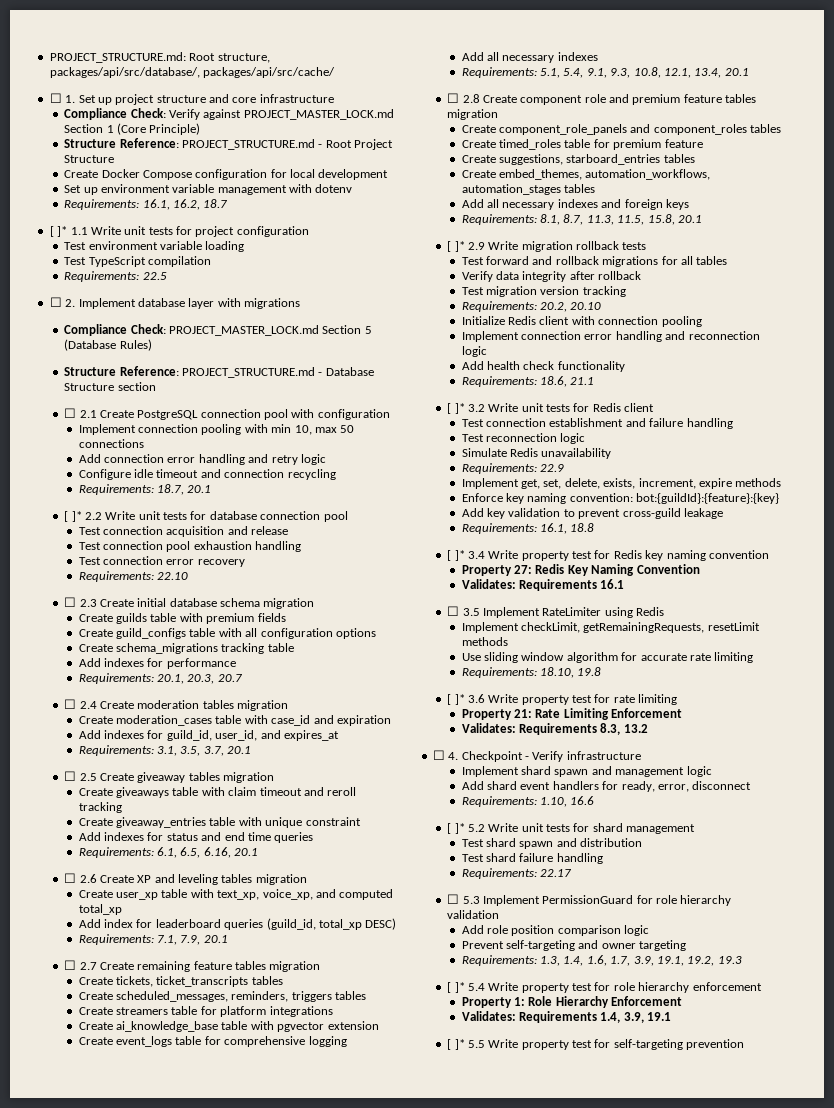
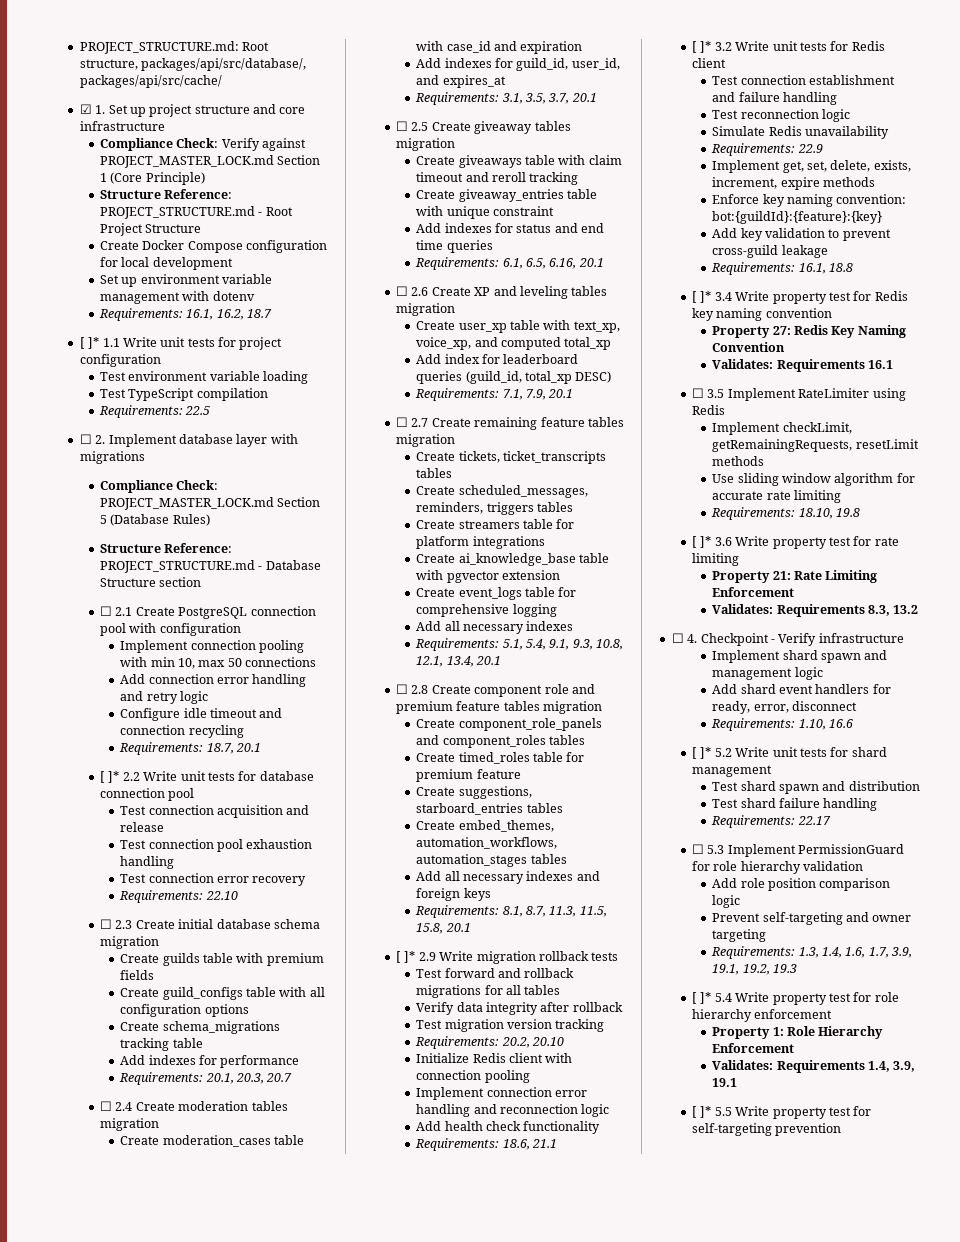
[49,93,62,103] ☐ -> [79,104,92,114] ☑

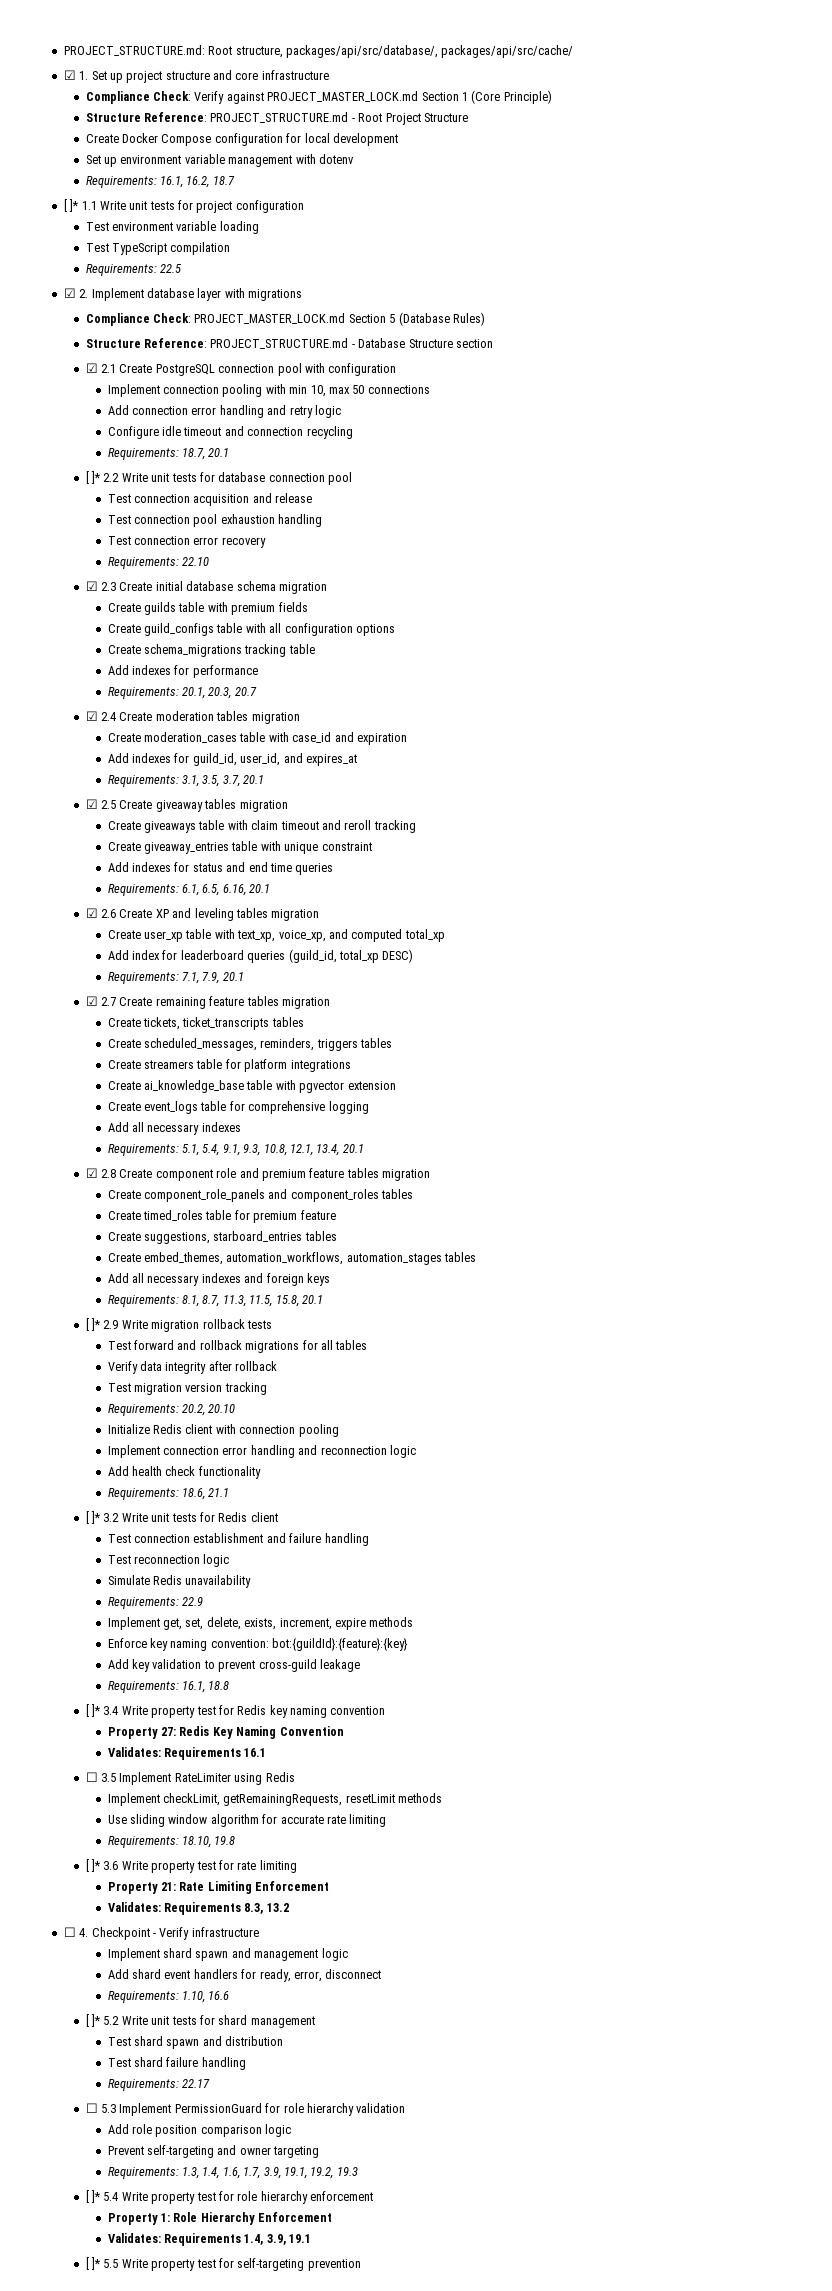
[79,434,92,444] ☐ -> [63,288,76,298] ☑
[100,606,113,616] ☐ -> [85,363,98,373] ☑
[100,919,113,929] ☐ -> [85,581,98,591] ☑
[100,1101,113,1111] ☐ -> [85,711,98,721] ☑
[396,121,409,131] ☐ -> [85,799,98,809] ☑
[396,286,409,296] ☐ -> [85,908,98,918] ☑
[396,417,409,427] ☐ -> [85,996,98,1006] ☑
[396,684,409,694] ☐ -> [85,1168,98,1178] ☑

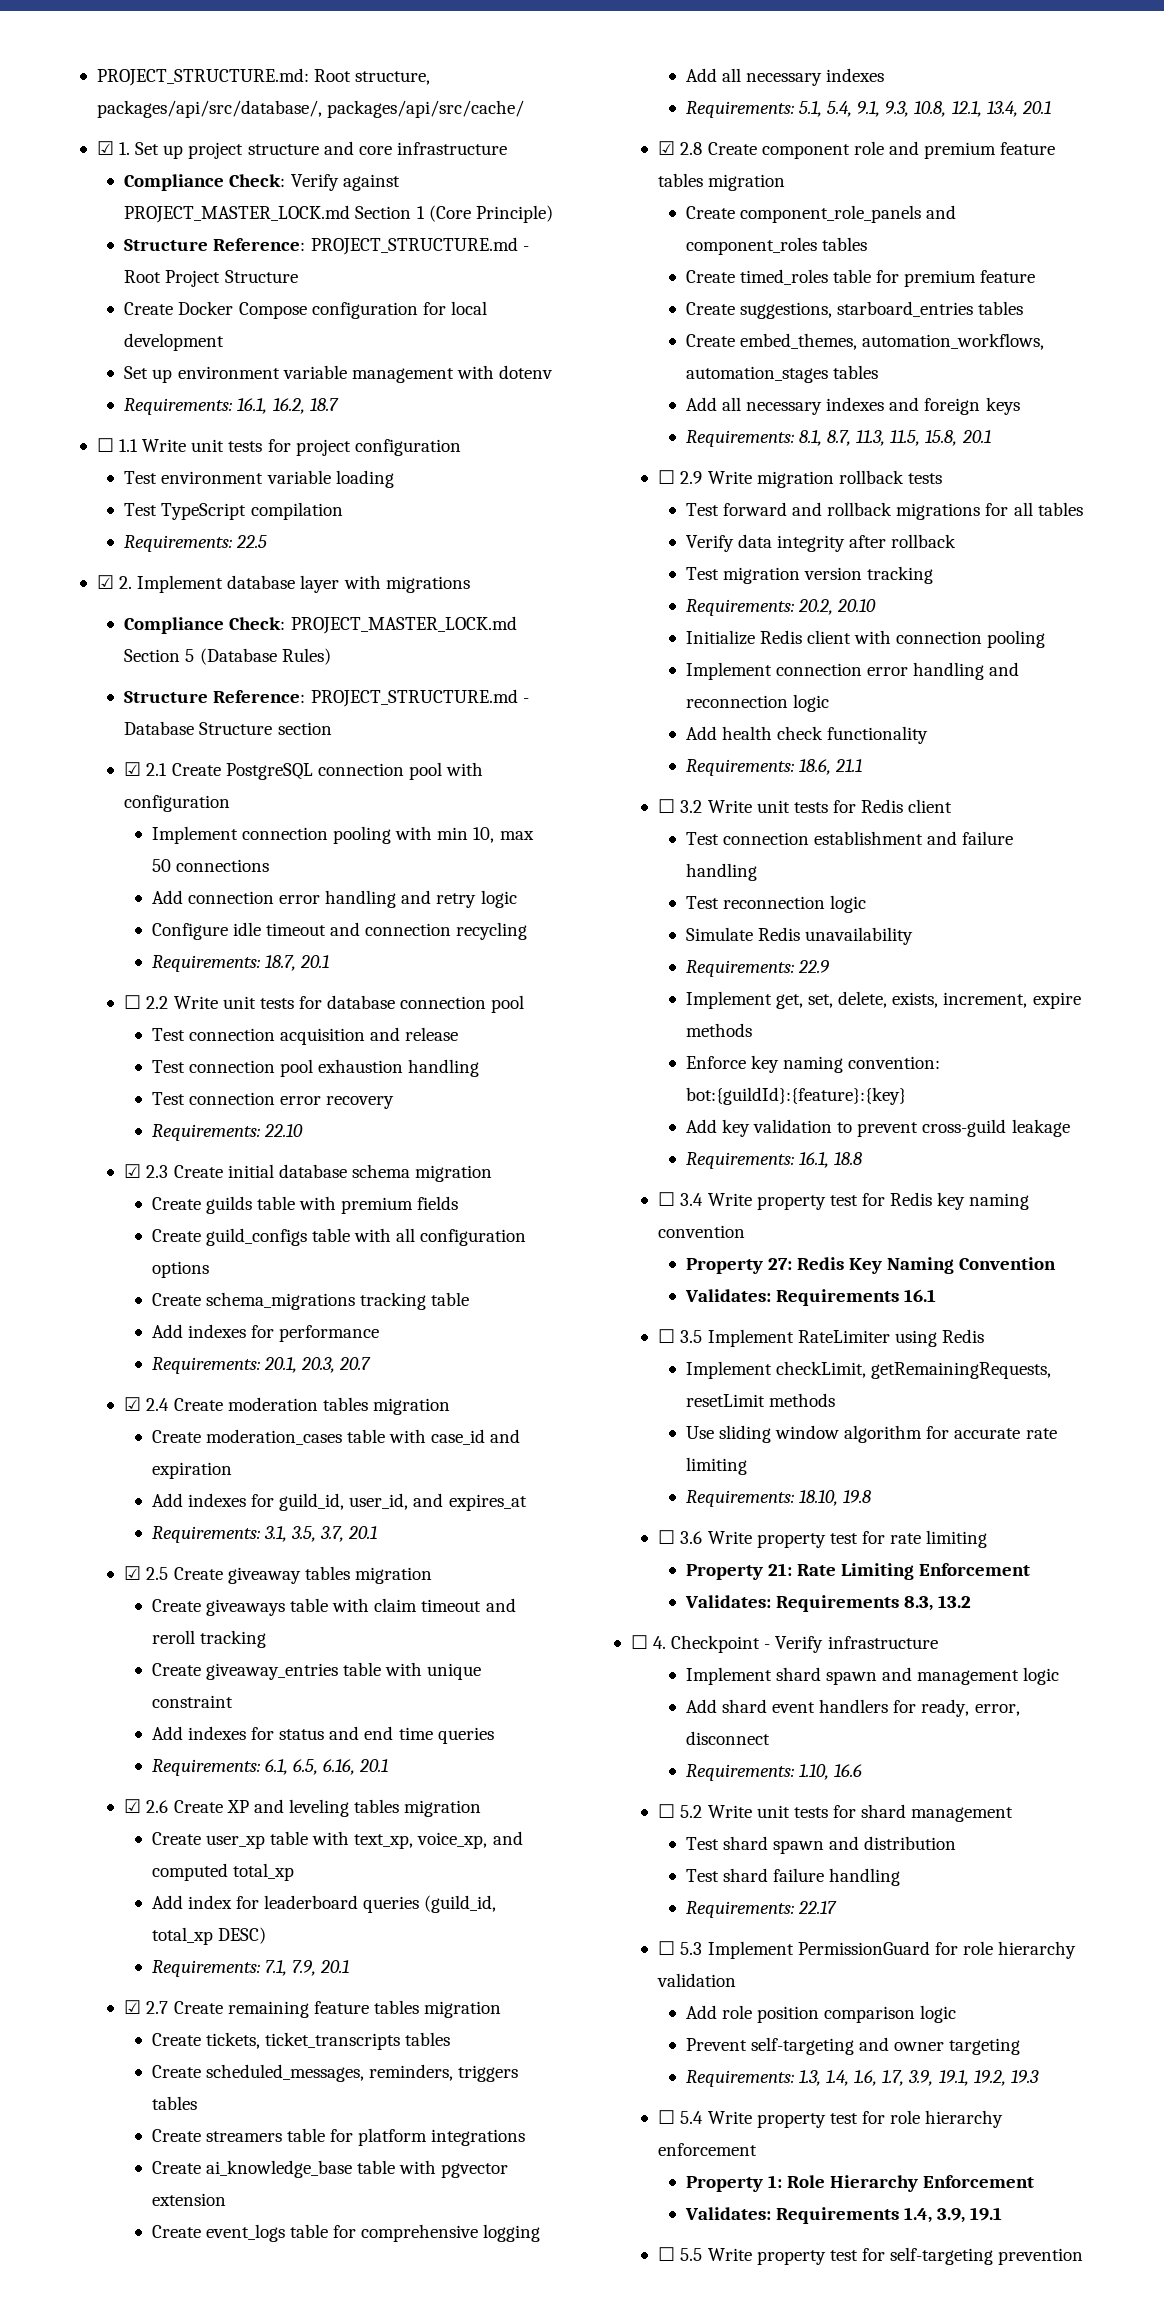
[63,199,80,212] [ ]* -> [96,438,114,452] ☐
[85,471,102,484] [ ]* -> [124,995,142,1009] ☐
[85,1318,102,1331] [ ]* -> [658,470,676,484] ☐
[85,1511,102,1524] [ ]* -> [658,799,676,813] ☐
[85,1704,102,1717] [ ]* -> [658,1192,676,1206] ☐
[85,1859,102,1872] [ ]* -> [658,1530,676,1544] ☐
[85,2014,102,2027] [ ]* -> [658,1804,676,1818] ☐
[85,2190,102,2203] [ ]* -> [658,2110,676,2124] ☐
[85,2257,102,2270] [ ]* -> [658,2247,676,2261] ☐

